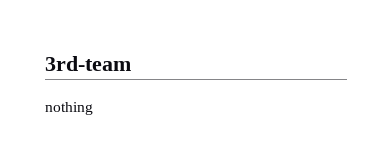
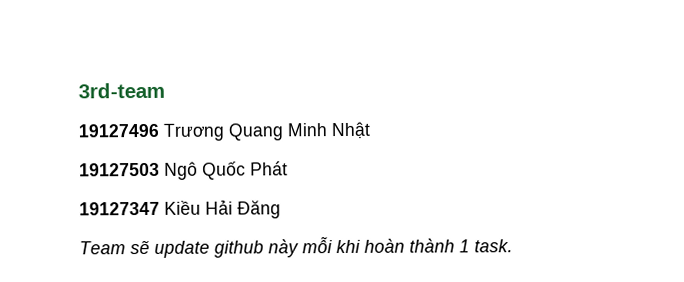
[45,102,93,115] nothing -> [78,121,370,141] [79,161,288,180] [79,199,281,219] [79,237,513,258] 19127496 Trương Quang Minh Nhật // 19127503 Ngô Quốc Phát // 19127347 Kiều Hải Đăng // Team sẽ update github này mỗi khi hoàn thành 1 task.

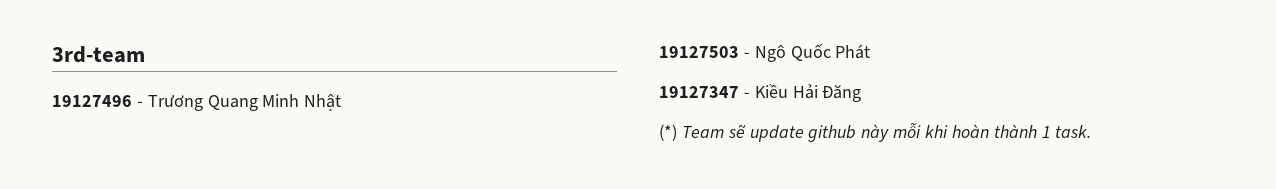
(159, 130) none -> [136,101,143,107] -
(160, 169) none -> [743,52,750,58] -
(160, 208) none -> [743,92,750,98] -
(281, 209) none -> [659,124,677,141] (*)

